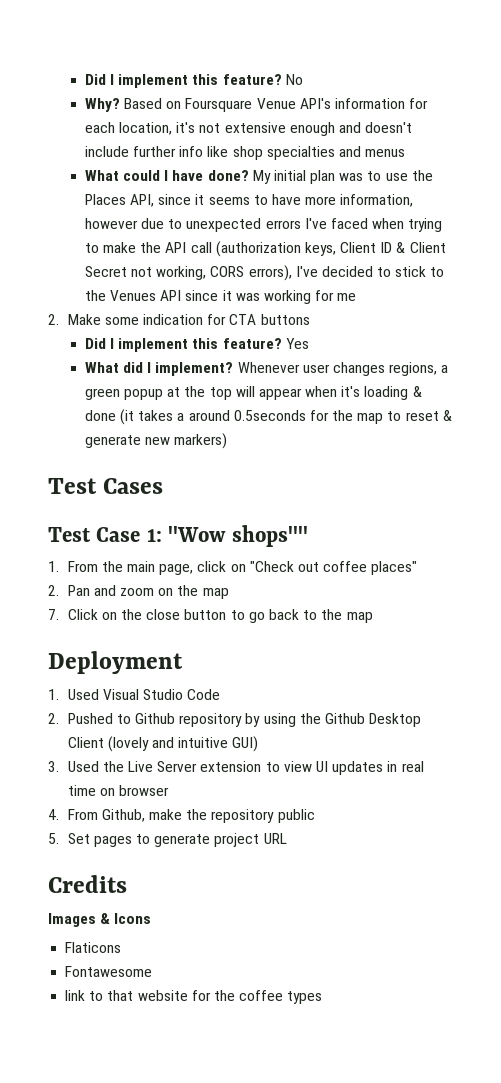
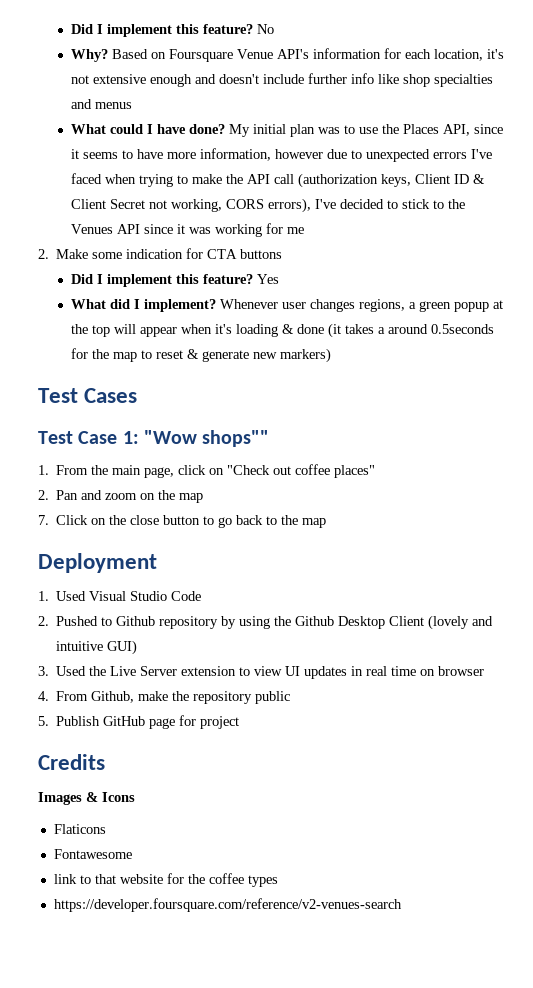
[67,833,211,847] Set pages to generate -> [56,715,197,729] Publish GitHub page for
[263,833,287,844] URL -> (240, 722) none
(323, 997) none -> [53,898,402,912] // https://developer.foursquare.com/reference/v2-venues-search

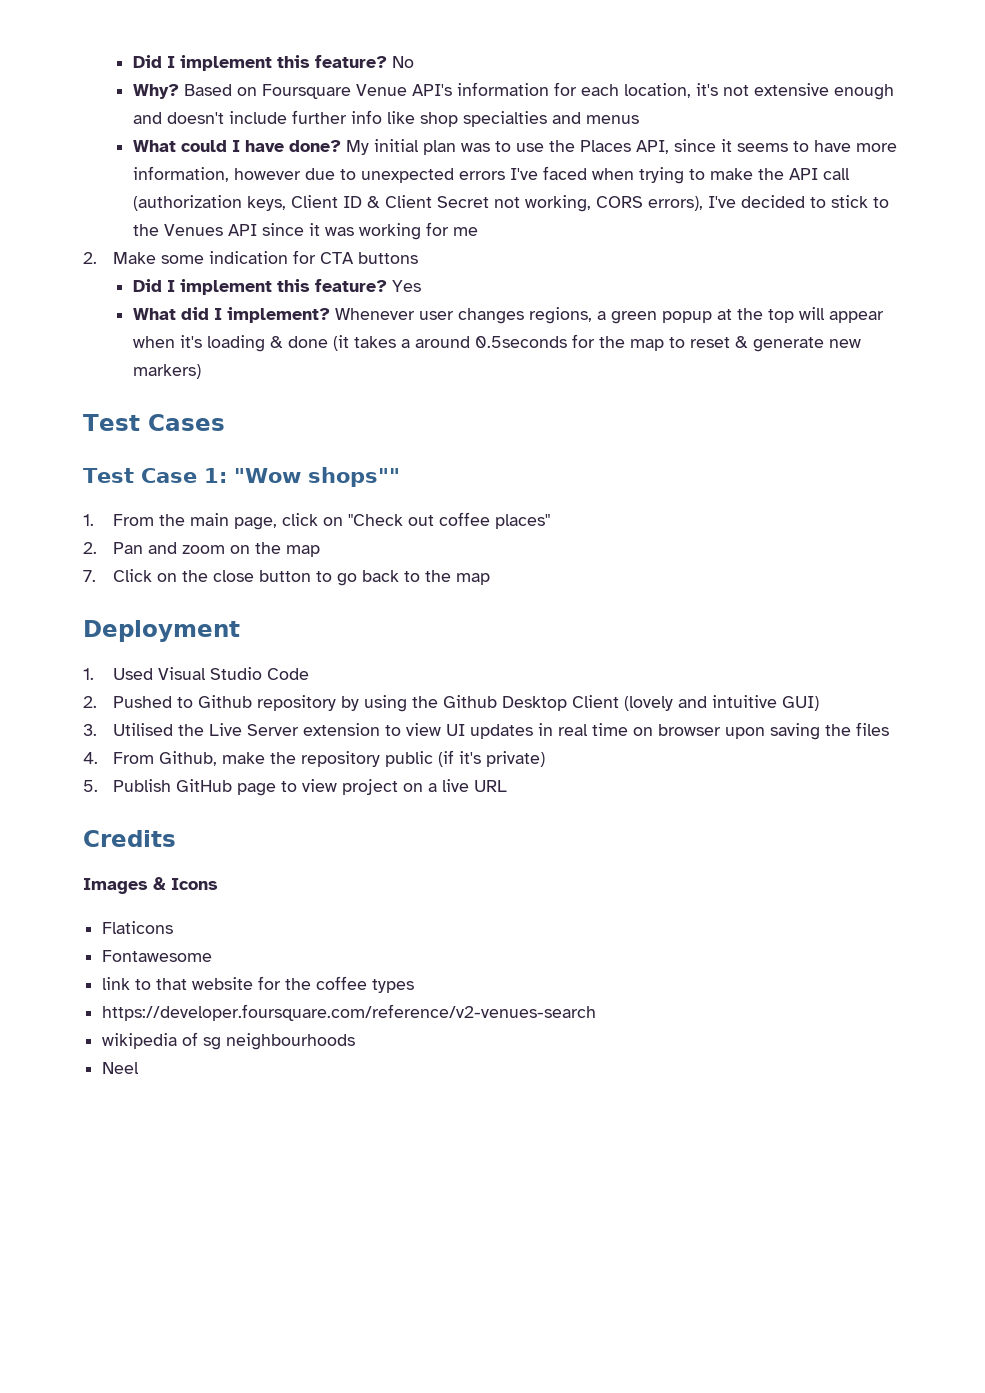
[56,666,87,676] Used -> [113,723,174,736] Utilised
(485, 671) none -> [725,722,890,740] upon saving the files
(291, 697) none -> [438,750,546,767] (if it's private)
[179,715,197,726] for -> [281,779,338,792] to view
(240, 722) none -> [403,779,508,792] on a live URL
(402, 905) none -> [102,1032,356,1050] [102,1062,140,1074] // wikipedia of sg neighbourhoods // Neel

